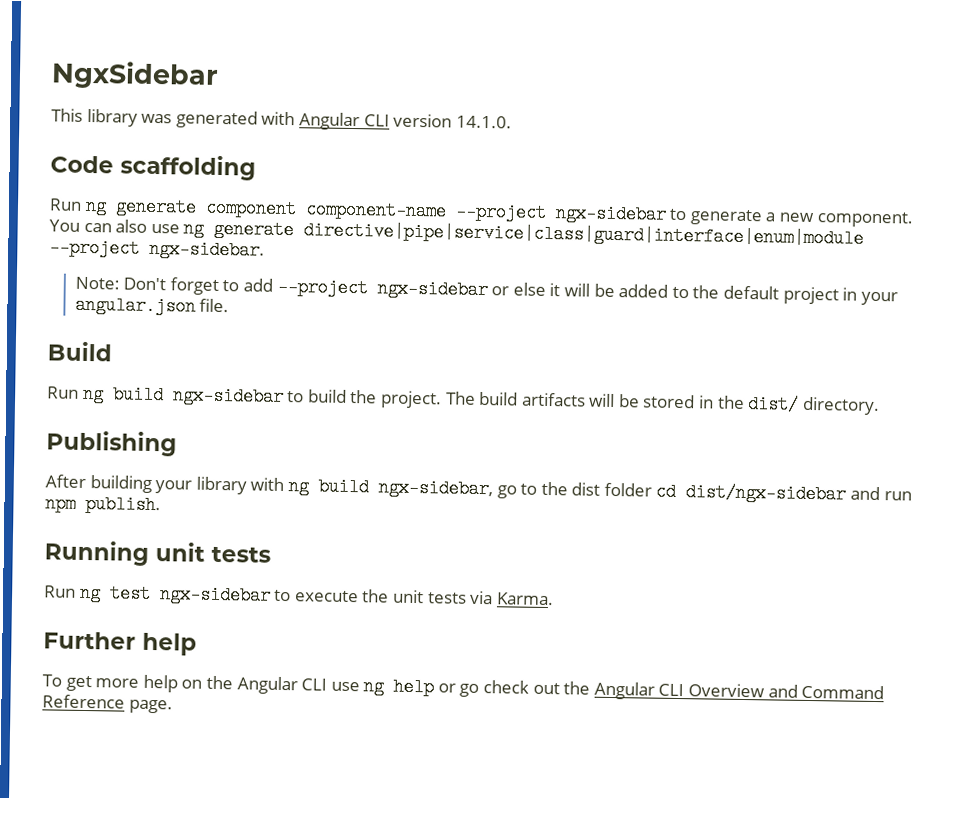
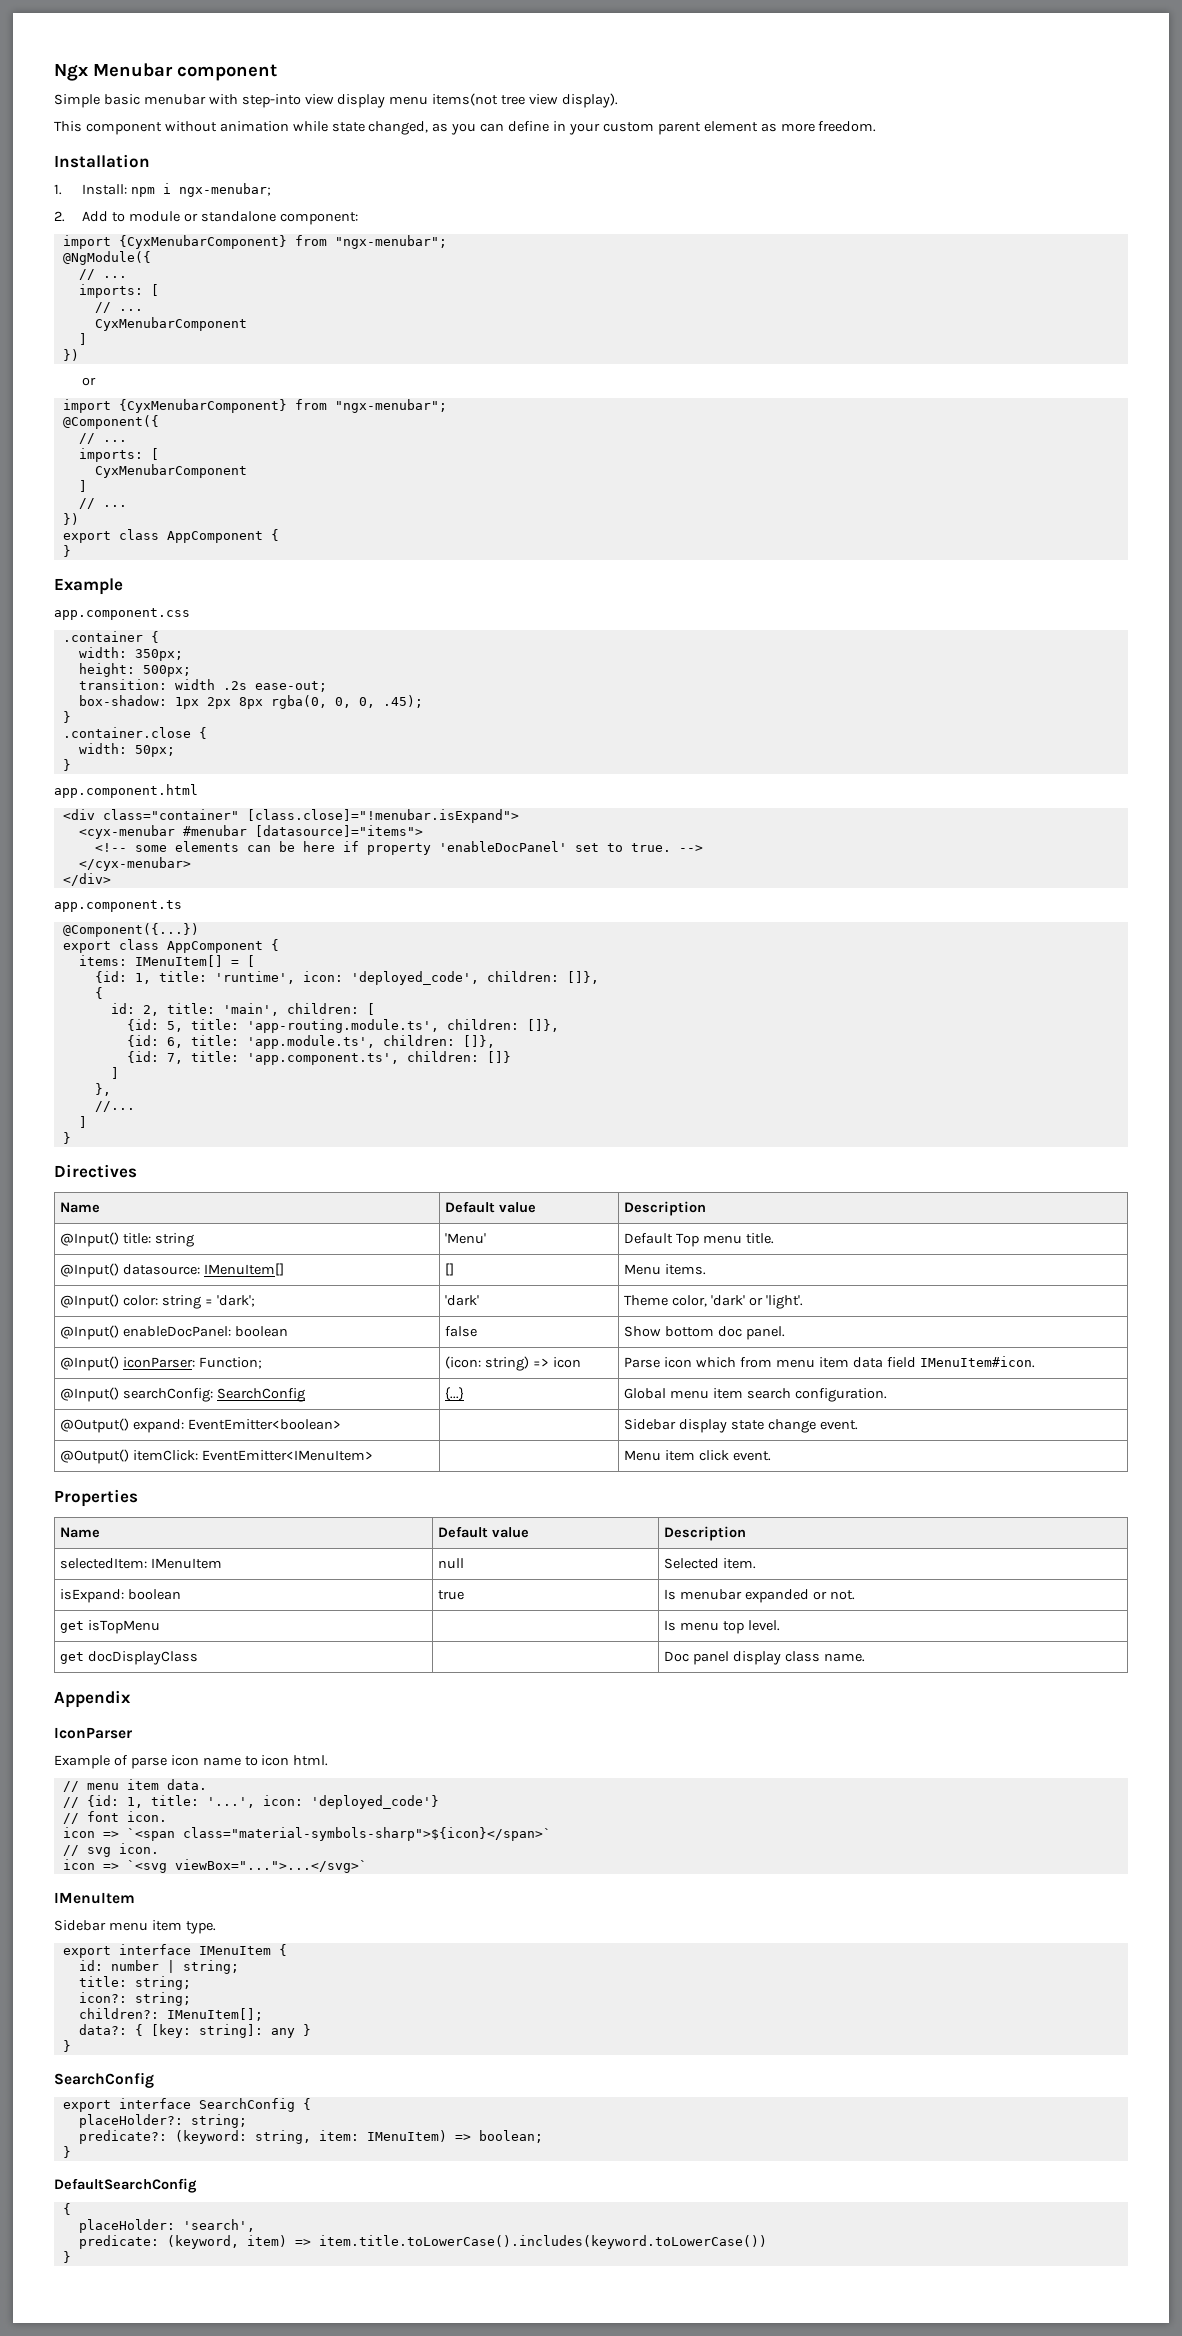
[51,60,219,90] [51,108,512,131] [50,154,256,181] [49,196,913,228] [49,219,865,248] [49,238,265,260] [74,276,898,306] [74,295,230,316] [47,341,112,362] [47,384,880,416] [46,430,177,457] [45,474,912,504] [45,494,161,515] [44,540,271,566] [44,583,554,606] [43,631,197,656] [42,674,885,700] [42,694,173,714] NgxSidebar // This library was generated with Angular CLI version 14.1.0. // Code scaffolding // Run ng generate component component-name --project ngx-sidebar to generate a new component. You can also use ng generate directive|pipe|service|class|guard|interface|enum|module --project ngx-sidebar. // Note: Don't forget to add --project ngx-sidebar or else it will be added to the default project in your angular.json file. // Build // Run ng build ngx-sidebar to build the project. The build artifacts will be stored in the dist/ directory. // Publishing // After building your library with ng build ngx-sidebar, go to the dist folder cd dist/ngx-sidebar and run npm publish. // Running unit tests // Run ng test ngx-sidebar to execute the unit tests via Karma. // Further help // To get more help on the Angular CLI use ng help or go check out the Angular CLI Overview and Command Reference page. -> [54,63,277,81] [54,93,619,108] [54,121,877,135] [54,154,150,168] [54,183,272,197] [54,211,358,225] [62,235,447,249] [62,251,151,265] [78,269,127,280] [78,284,159,298] [94,302,143,313] [94,317,247,331] [78,333,87,345] [62,349,79,361] [82,377,97,386] [62,399,447,413] [62,415,159,429] [78,433,127,444] [78,448,159,462] [94,464,247,478] [78,480,87,492] [78,498,127,509] [62,513,79,525] [62,529,279,543] [62,545,71,557] [54,578,123,595] [54,608,190,620] [62,631,159,643] [78,647,183,661] [78,663,191,677] [78,679,327,692] [78,695,423,709] [62,711,71,723] [62,727,207,739] [78,743,175,757] [62,759,71,771] [54,784,198,798] [62,809,519,823] [78,825,423,839] [94,841,703,855] [78,857,191,871] [62,873,111,886] [54,900,182,912] [62,923,199,937] [62,939,279,953] [78,955,255,967] [94,971,599,985] [94,987,103,999] [110,1003,375,1016] [126,1019,559,1033] [126,1035,495,1049] [126,1051,511,1065] [110,1067,119,1079] [94,1083,111,1096] [94,1101,135,1112] [78,1116,87,1128] [62,1132,71,1144] [54,1164,137,1178] [60,1202,101,1213] [445,1201,537,1213] [624,1201,707,1216] [60,1232,195,1247] [445,1233,487,1244] [624,1233,775,1247] [60,1263,285,1278] [445,1263,455,1276] [624,1264,707,1275] [60,1294,255,1309] [445,1295,480,1306] [624,1295,803,1309] [60,1325,289,1340] [445,1326,478,1337] [624,1326,786,1340] [60,1356,263,1371] [445,1356,582,1371] [624,1356,1035,1368] [60,1387,306,1402] [445,1387,465,1401] [624,1388,887,1402] [60,1418,342,1433] [624,1419,858,1433] [60,1449,374,1464] [624,1450,772,1461] [54,1489,138,1507] [60,1527,101,1538] [438,1526,530,1538] [664,1526,747,1541] [60,1558,223,1569] [438,1558,465,1569] [664,1558,757,1569] [60,1589,182,1603] [438,1590,465,1600] [664,1589,855,1603] [60,1620,161,1634] [664,1620,781,1634] [60,1651,199,1665] [664,1651,865,1665] [54,1690,131,1708] [54,1727,132,1739] [54,1755,329,1769] [62,1779,207,1792] [62,1795,439,1809] [62,1811,167,1824] [62,1827,551,1841] [62,1843,159,1857] [62,1859,367,1873] [54,1892,135,1904] [54,1920,216,1934] [62,1944,287,1958] [78,1960,239,1974] [78,1976,191,1990] [78,1992,191,2006] [78,2008,263,2021] [78,2024,311,2038] [62,2040,71,2052] [54,2072,154,2088] [62,2098,311,2112] [78,2114,247,2128] [78,2130,543,2144] [62,2146,71,2158] [54,2178,197,2193] [62,2203,71,2215] [78,2219,255,2233] [78,2235,767,2249] [62,2251,71,2263] Ngx Menubar component // Simple basic menubar with step-into view display menu items(not tree view display). // This component without animation while state changed, as you can define in your custom parent element as more freedom. // Installation // 1. Install: npm i ngx-menubar; // 2. Add to module or standalone component: // import {CyxMenubarComponent} from "ngx-menubar"; // @NgModule({ // // ... // imports: [ // // ... // CyxMenubarComponent // ] // }) // or // import {CyxMenubarComponent} from "ngx-menubar"; // @Component({ // // ... // imports: [ // CyxMenubarComponent // ] // // ... // }) // export class AppComponent { // } // Example // app.component.css // .container { // width: 350px; // height: 500px; // transition: width .2s ease-out; // box-shadow: 1px 2px 8px rgba(0, 0, 0, .45); // } // .container.close { // width: 50px; // } // app.component.html // <div class="container" [class.close]="!menubar.isExpand"> // <cyx-menubar #menubar [datasource]="items"> // <!-- some elements can be here if property 'enableDocPanel' set to true. --> // </cyx-menubar> // </div> // app.component.ts // @Component({...}) // export class AppComponent { // items: IMenuItem[] = [ // {id: 1, title: 'runtime', icon: 'deployed_code', children: []}, // { // id: 2, title: 'main', children: [ // {id: 5, title: 'app-routing.module.ts', children: []}, // {id: 6, title: 'app.module.ts', children: []}, // {id: 7, title: 'app.component.ts', children: []} // ] // }, // //... // ] // } // Directives // Name | Default value | Description // @Input() title: string | 'Menu' | Default Top menu title. // @Input() datasource: IMenuItem[] | [] | Menu items. // @Input() color: string = 'dark'; | 'dark' | Theme color, 'dark' or 'light'. // @Input() enableDocPanel: boolean | false | Show bottom doc panel. // @Input() iconParser: Function; | (icon: string) => icon | Parse icon which from menu item data field IMenuItem#icon. // @Input() searchConfig: SearchConfig | {...} | Global menu item search configuration. // @Output() expand: EventEmitter<boolean> | | Sidebar display state change event. // @Output() itemClick: EventEmitter<IMenuItem> | | Menu item click event. // Properties // Name | Default value | Description // selectedItem: IMenuItem | null | Selected item. // isExpand: boolean | true | Is menubar expanded or not. // get isTopMenu | | Is menu top level. // get docDisplayClass | | Doc panel display class name. // Appendix // IconParser // Example of parse icon name to icon html. // // menu item data. // // {id: 1, title: '...', icon: 'deployed_code'} // // font icon. // icon => `<span class="material-symbols-sharp">${icon}</span>` // // svg icon. // icon => `<svg viewBox="...">...</svg>` // IMenuItem // Sidebar menu item type. // export interface IMenuItem { // id: number | string; // title: string; // icon?: string; // children?: IMenuItem[]; // data?: { [key: string]: any } // } // SearchConfig // export interface SearchConfig { // placeHolder?: string; // predicate?: (keyword: string, item: IMenuItem) => boolean; // } // DefaultSearchConfig // { // placeHolder: 'search', // predicate: (keyword, item) => item.title.toLowerCase().includes(keyword.toLowerCase()) // }

